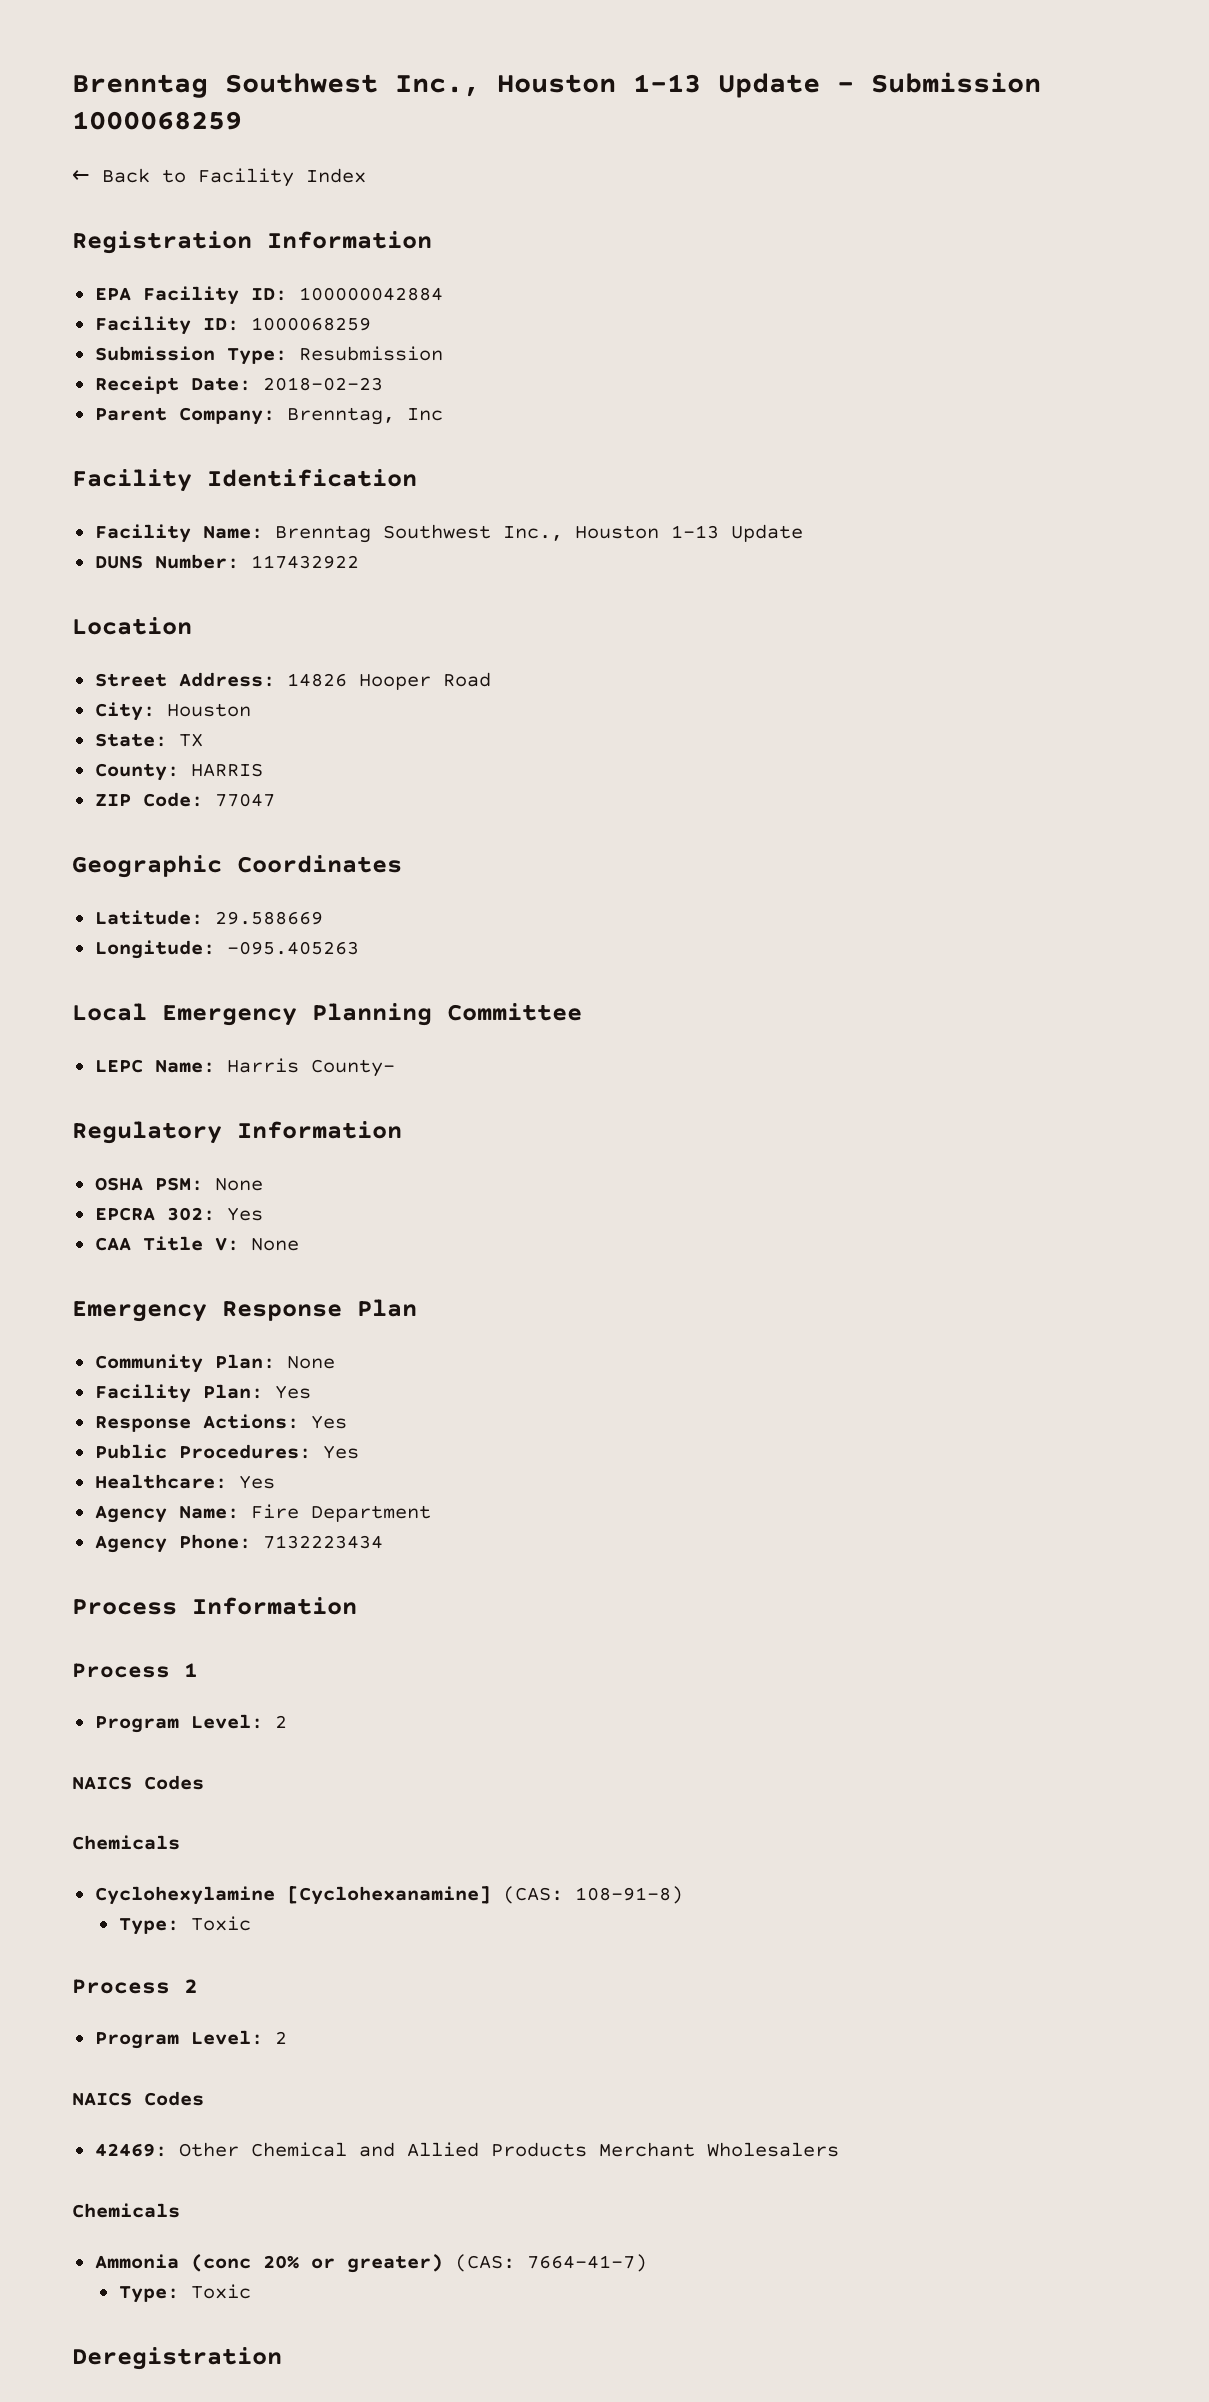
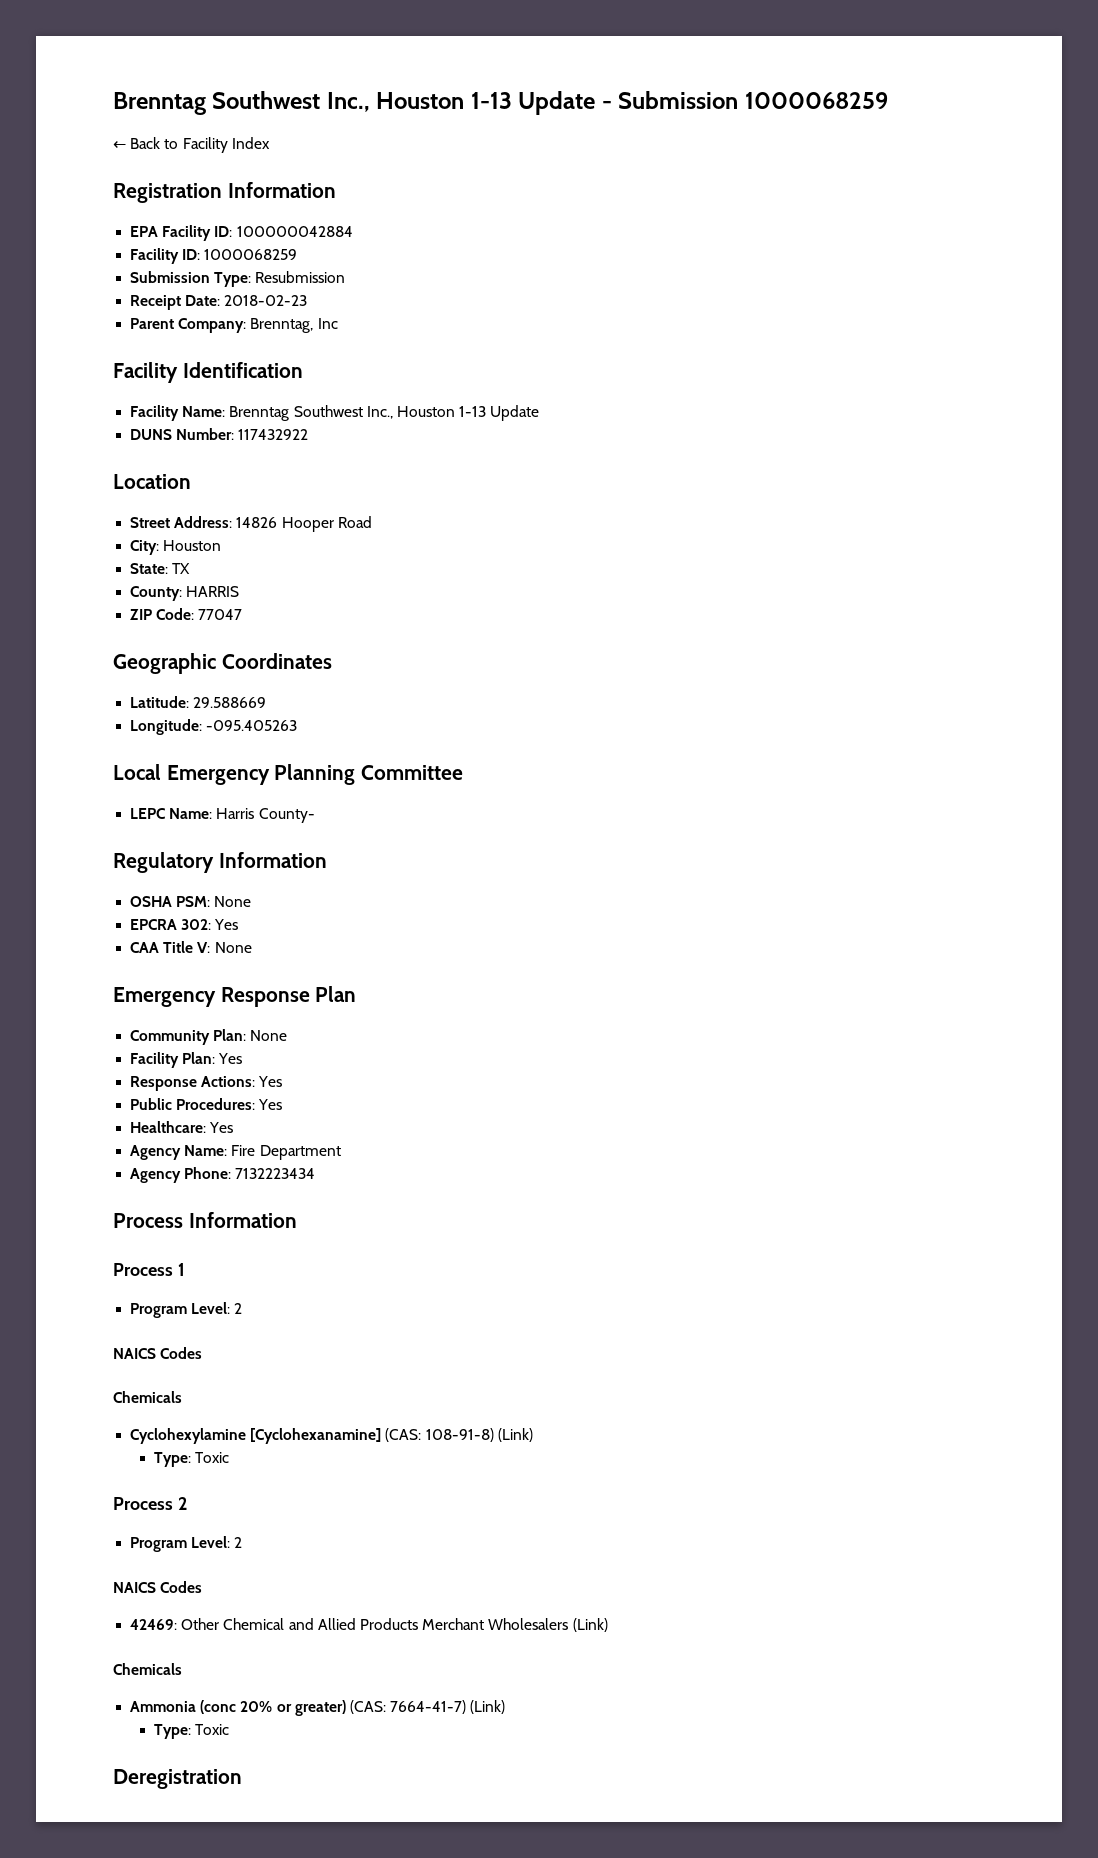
(683, 1895) none -> [497,1428,533,1442] (Link)
(839, 2149) none -> [572,1618,608,1632] (Link)
(647, 2263) none -> [470,1700,506,1714] (Link)

